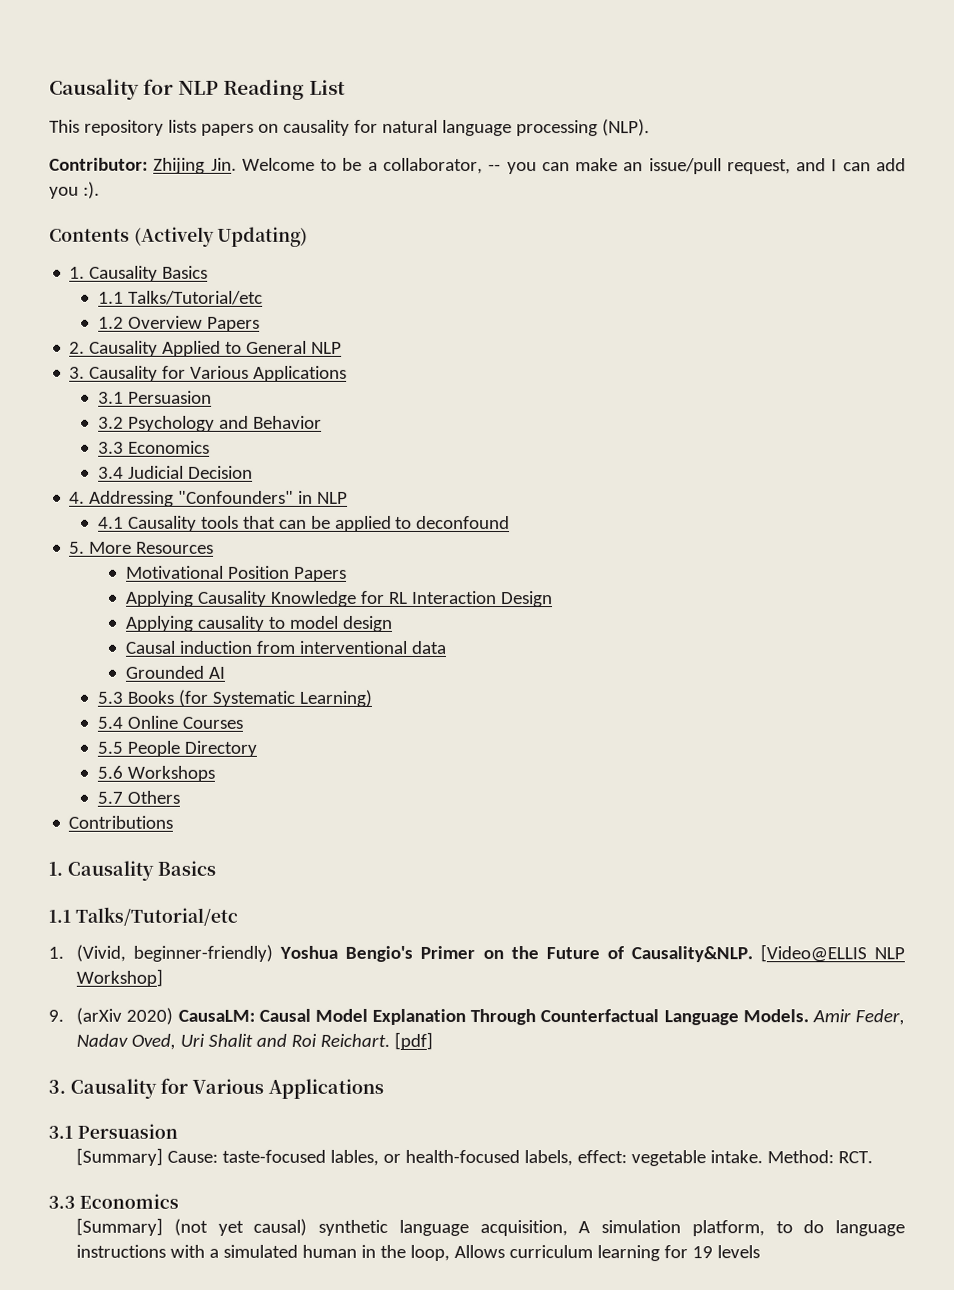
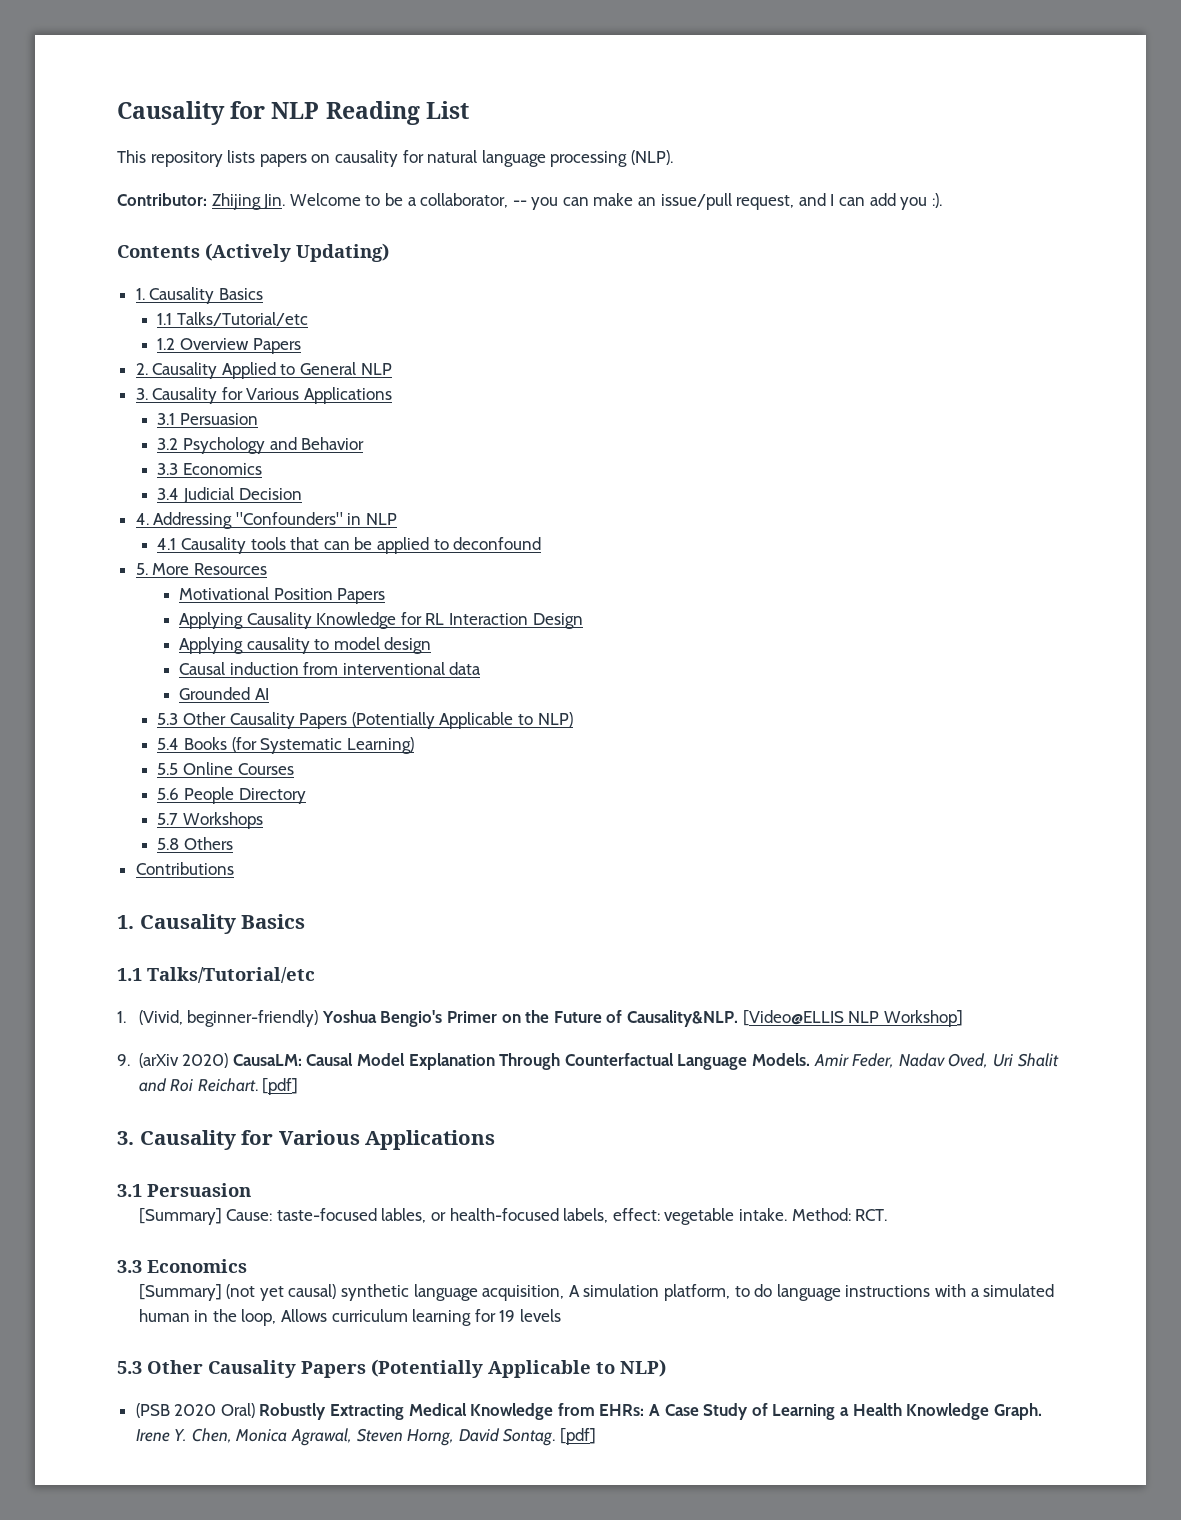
(123, 697) none -> [182,712,573,729] [157,738,180,750] Other Causality Papers (Potentially Applicable to NLP) // 5.4
[96,716,123,729] 5.4 -> [157,763,179,775] 5.5
[96,741,123,754] 5.5 -> [157,788,180,800] 5.6
[96,765,123,779] 5.6 -> [157,813,179,825] 5.7
[96,791,123,804] 5.7 -> [157,838,180,850] 5.8
(761, 1252) none -> [117,1359,666,1378] [135,1403,1042,1420] [135,1428,596,1446] // 5.3 Other Causality Papers (Potentially Applicable to NLP) // (PSB 2020 Oral) Robustly Extracting Medical Knowledge from EHRs: A Case Study of Learning a Health Knowledge Graph. Irene Y. Chen, Monica Agrawal, Steven Horng, David Sontag. [pdf]

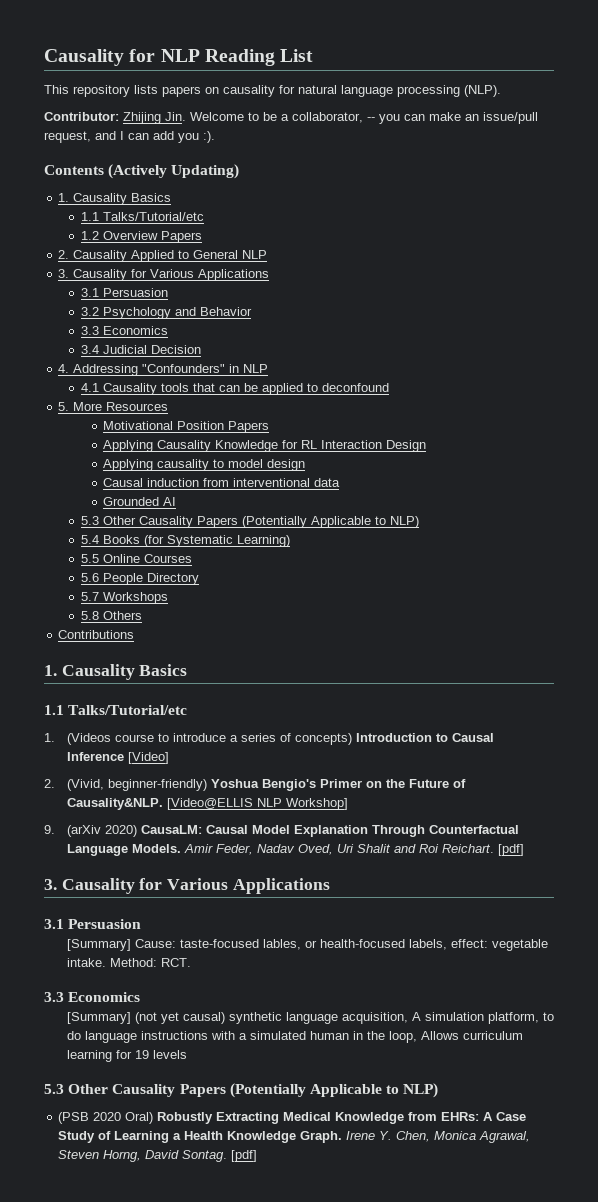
(126, 1017) none -> [66,733,494,745] [66,752,169,764] [44,779,55,788] (Videos course to introduce a series of concepts) Introduction to Causal Inference [Video] // 2.

